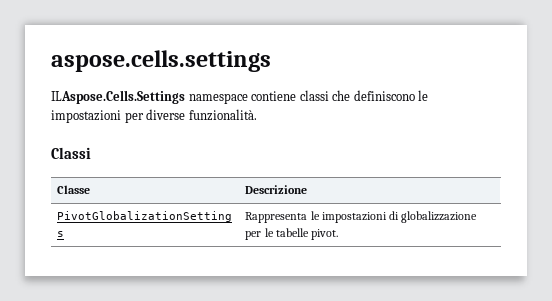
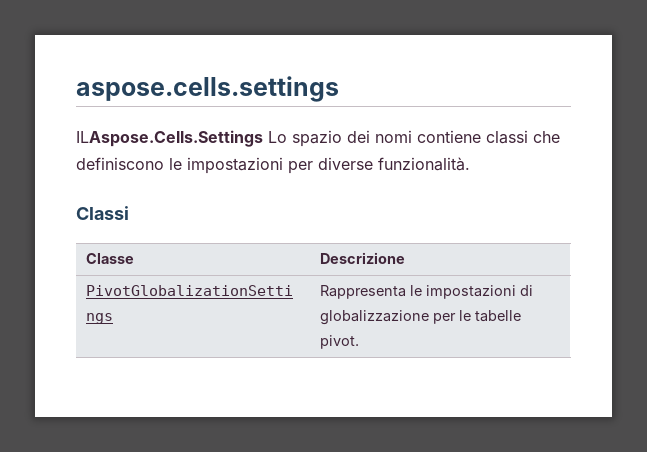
[188,93,248,104] namespace -> [268,130,412,147] Lo spazio dei nomi

